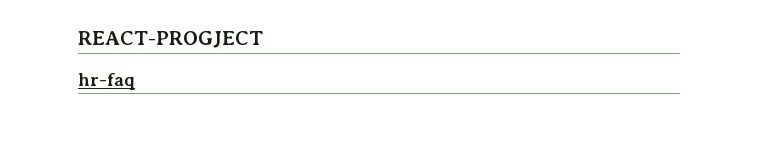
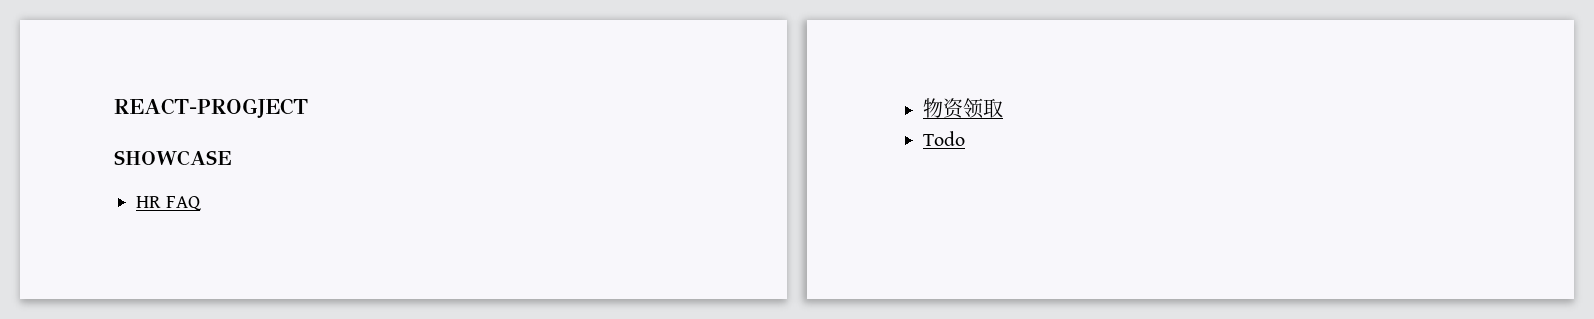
[78,73,135,90] hr-faq -> [114,150,232,166] [136,196,202,211] [923,98,1003,119] [923,131,965,146] SHOWCASE // HR FAQ // 物资领取 // Todo

